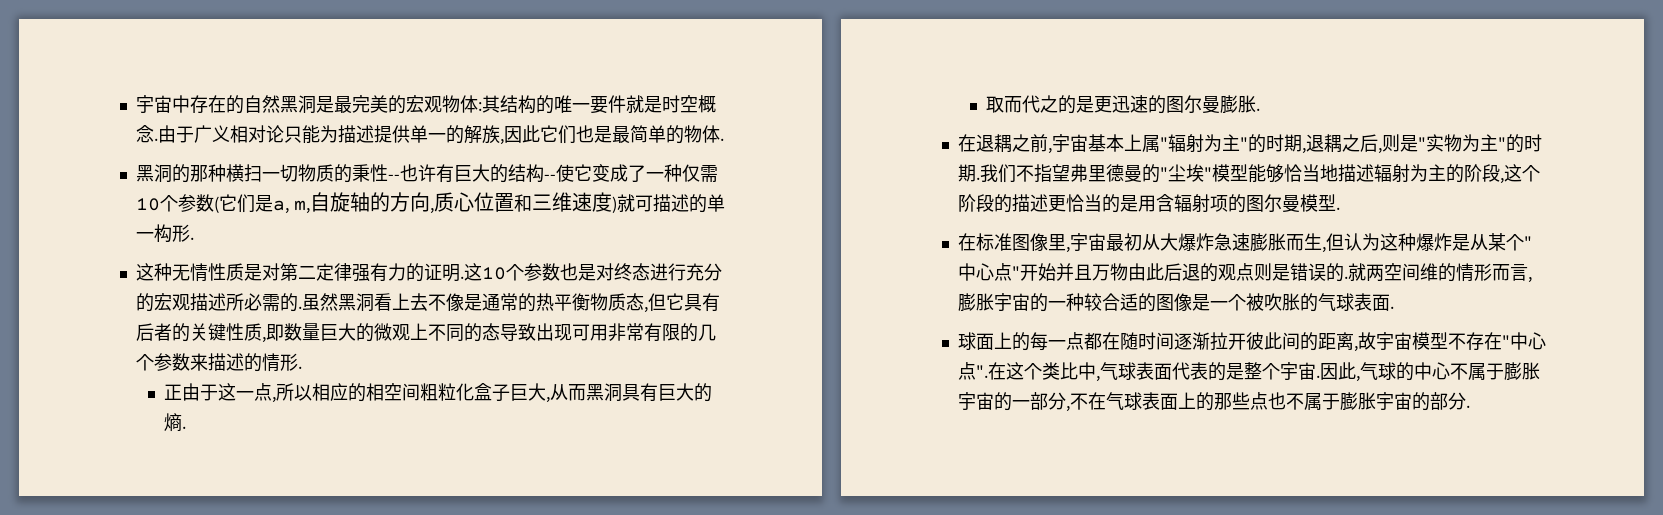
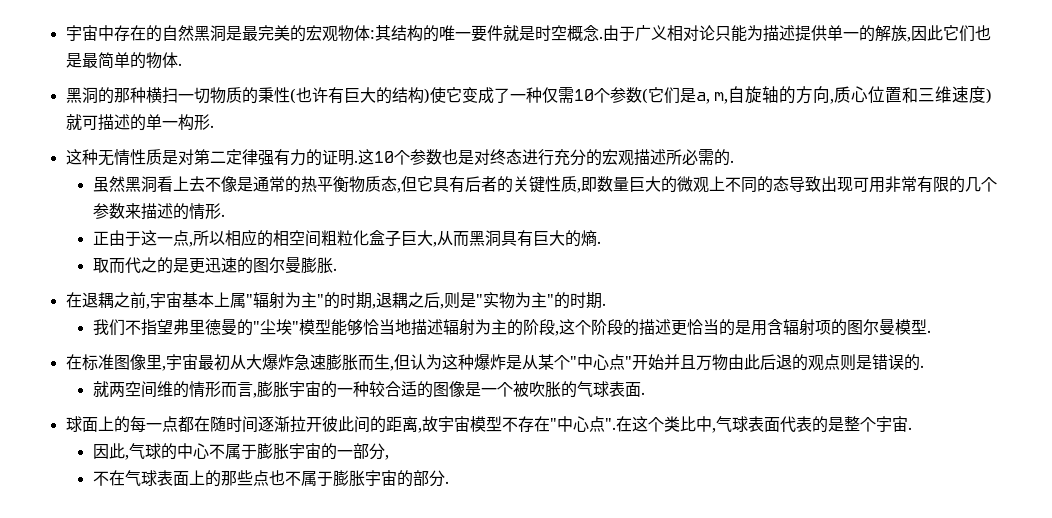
[387,174,400,180] -- -> [289,88,296,104] (
[543,174,556,180] -- -> [423,88,430,104] )
(302, 307) none -> (734, 161) //
(980, 178) none -> (606, 304) //
(1348, 277) none -> (924, 366) //
(1320, 376) none -> (912, 428) //
(1070, 408) none -> (389, 457) //

